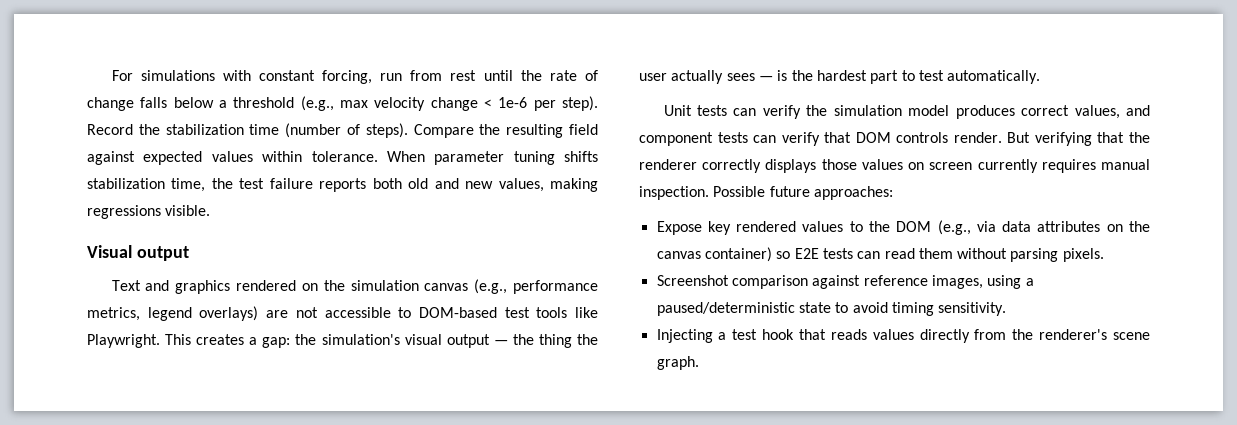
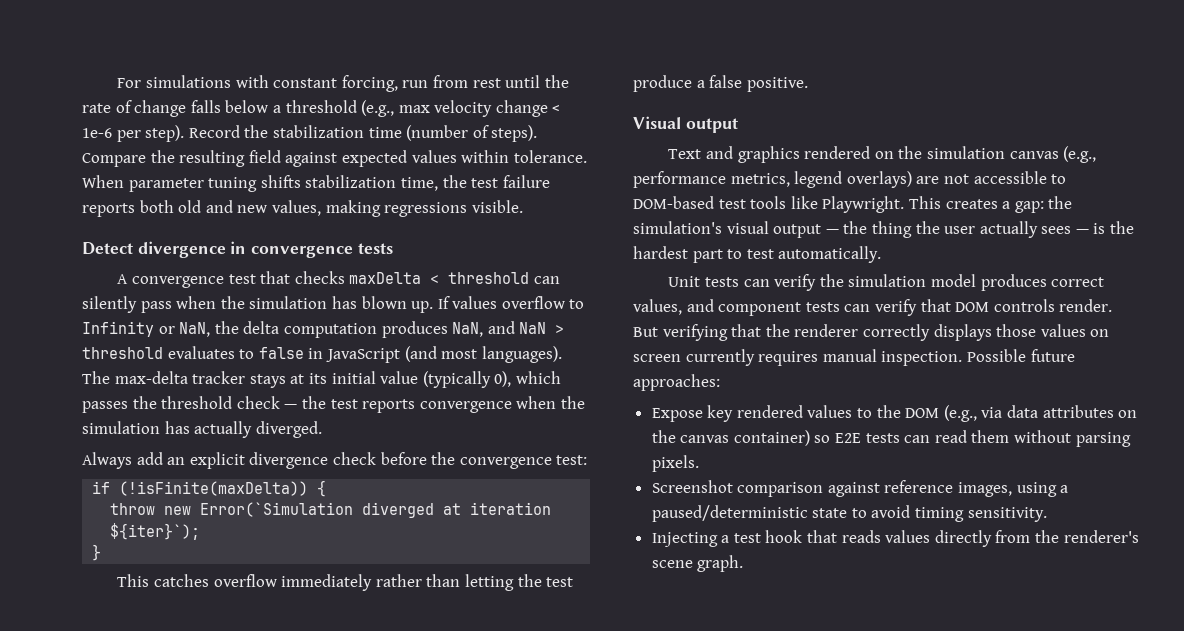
(211, 210) none -> [82,241,393,258] [117,271,560,288] [82,296,585,313] [82,321,565,338] [82,346,562,363] [82,371,561,388] [82,396,585,413] [82,421,322,438] [82,452,588,469] [92,480,327,497] [110,502,552,518] [110,523,201,540] [92,544,102,561] [117,574,574,591] [633,75,808,92] // Detect divergence in convergence tests // A convergence test that checks maxDelta < threshold can silently pass when the simulation has blown up. If values overflow to Infinity or NaN, the delta computation produces NaN, and NaN > threshold evaluates to false in JavaScript (and most languages). The max-delta tracker stays at its initial value (typically 0), which passes the threshold check — the test reports convergence when the simulation has actually diverged. // Always add an explicit divergence check before the convergence test: // if (!isFinite(maxDelta)) { // throw new Error(`Simulation diverged at iteration ${iter}`); // } // This catches overflow immediately rather than letting the test produce a false positive.

